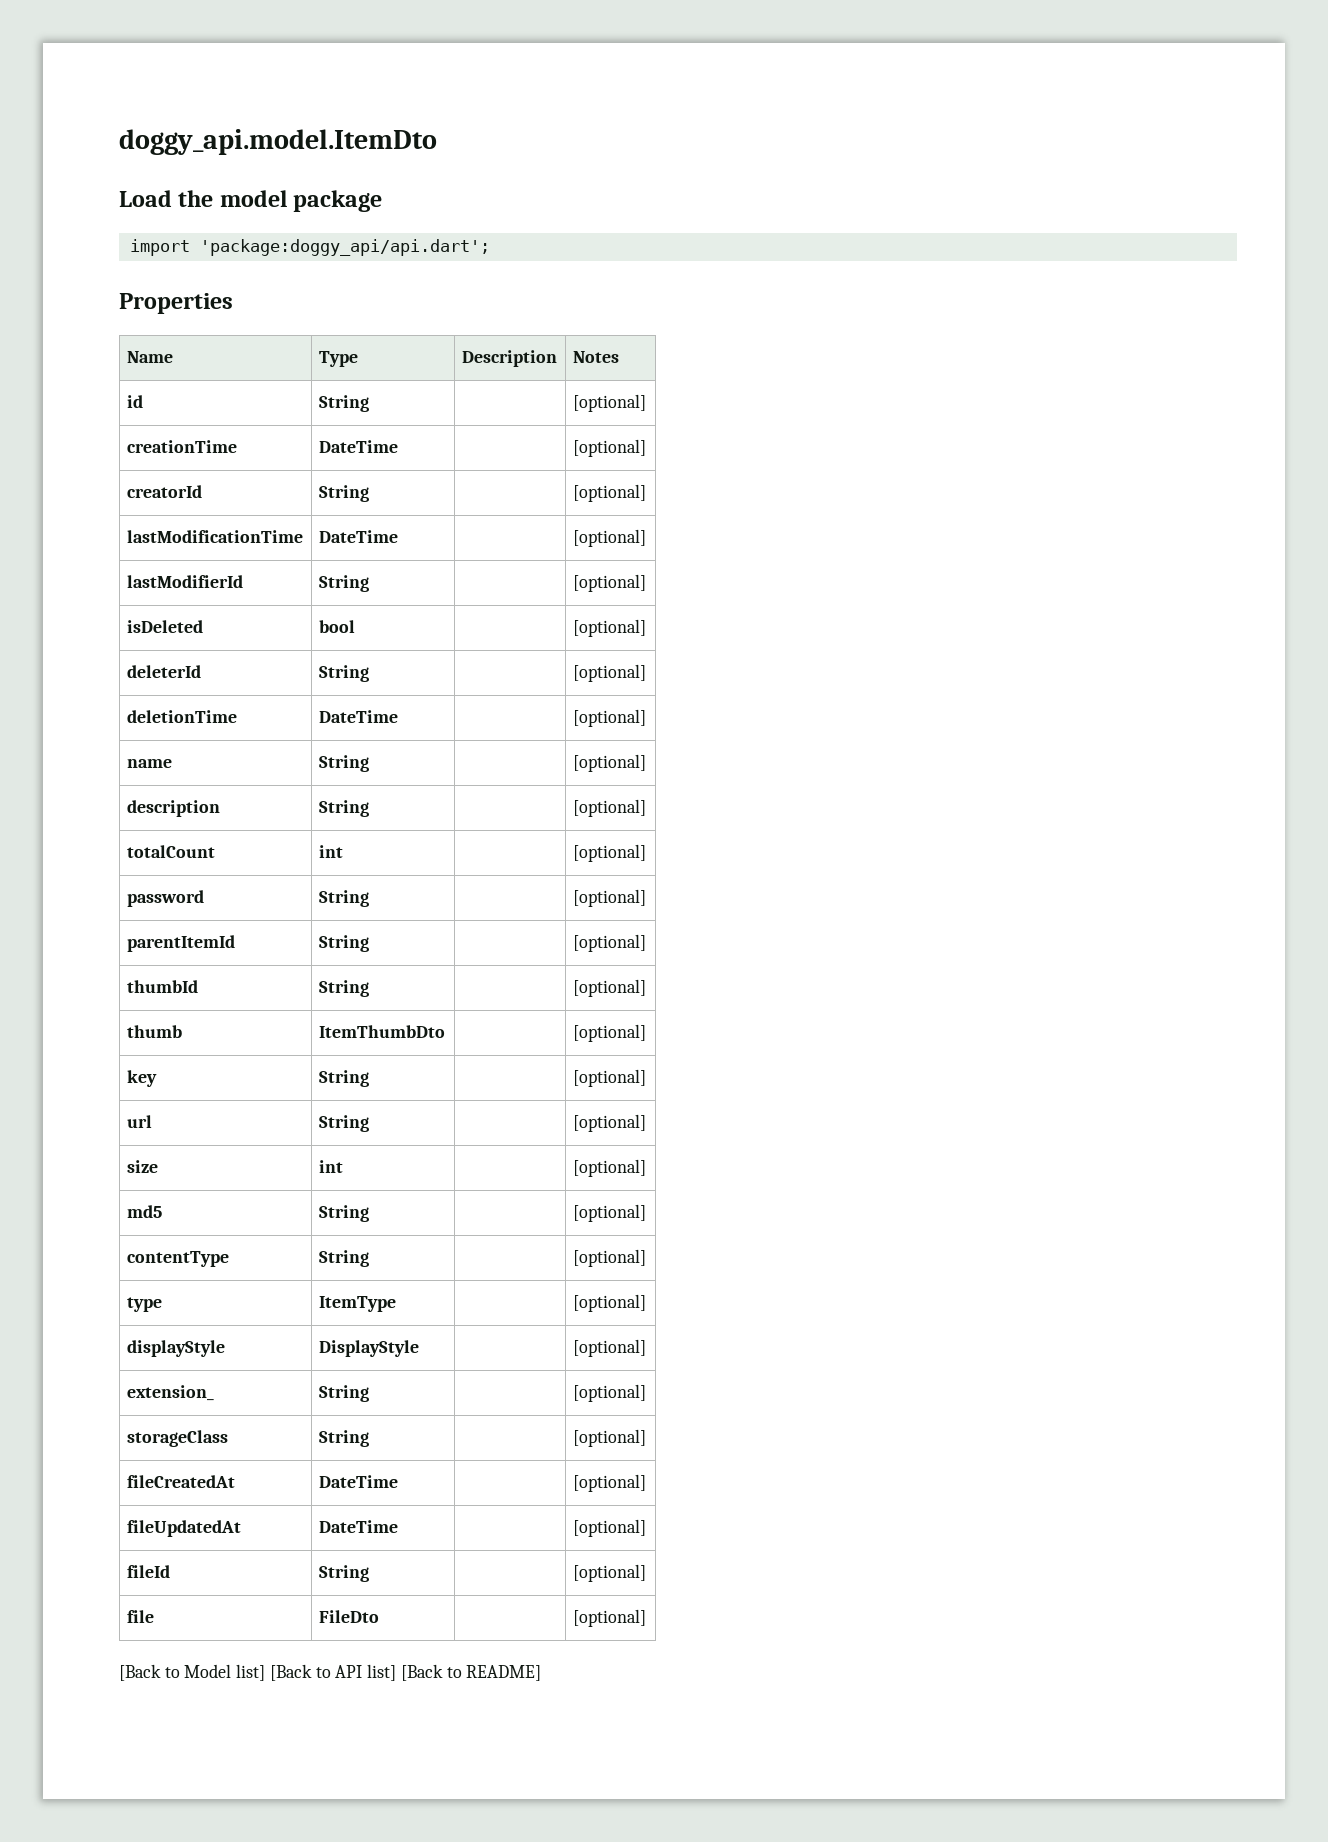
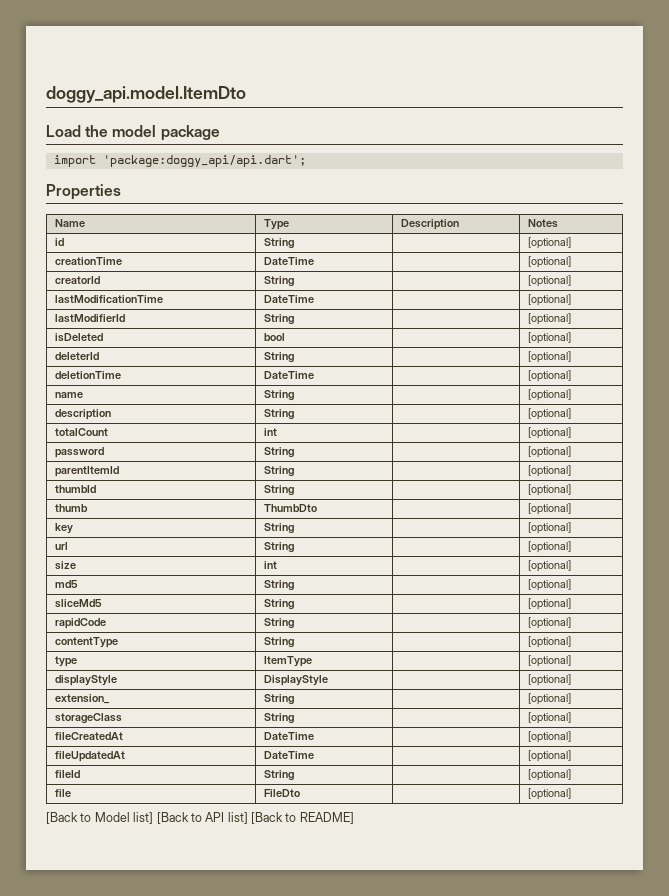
[318,1025,445,1038] ItemThumbDto -> [264,504,318,512] ThumbDto
(646, 1213) none -> [55,599,103,608] [264,599,295,610] [528,598,572,610] [55,618,107,629] [264,618,295,629] [528,617,572,629] // sliceMd5 | String | | [optional] // rapidCode | String | | [optional]

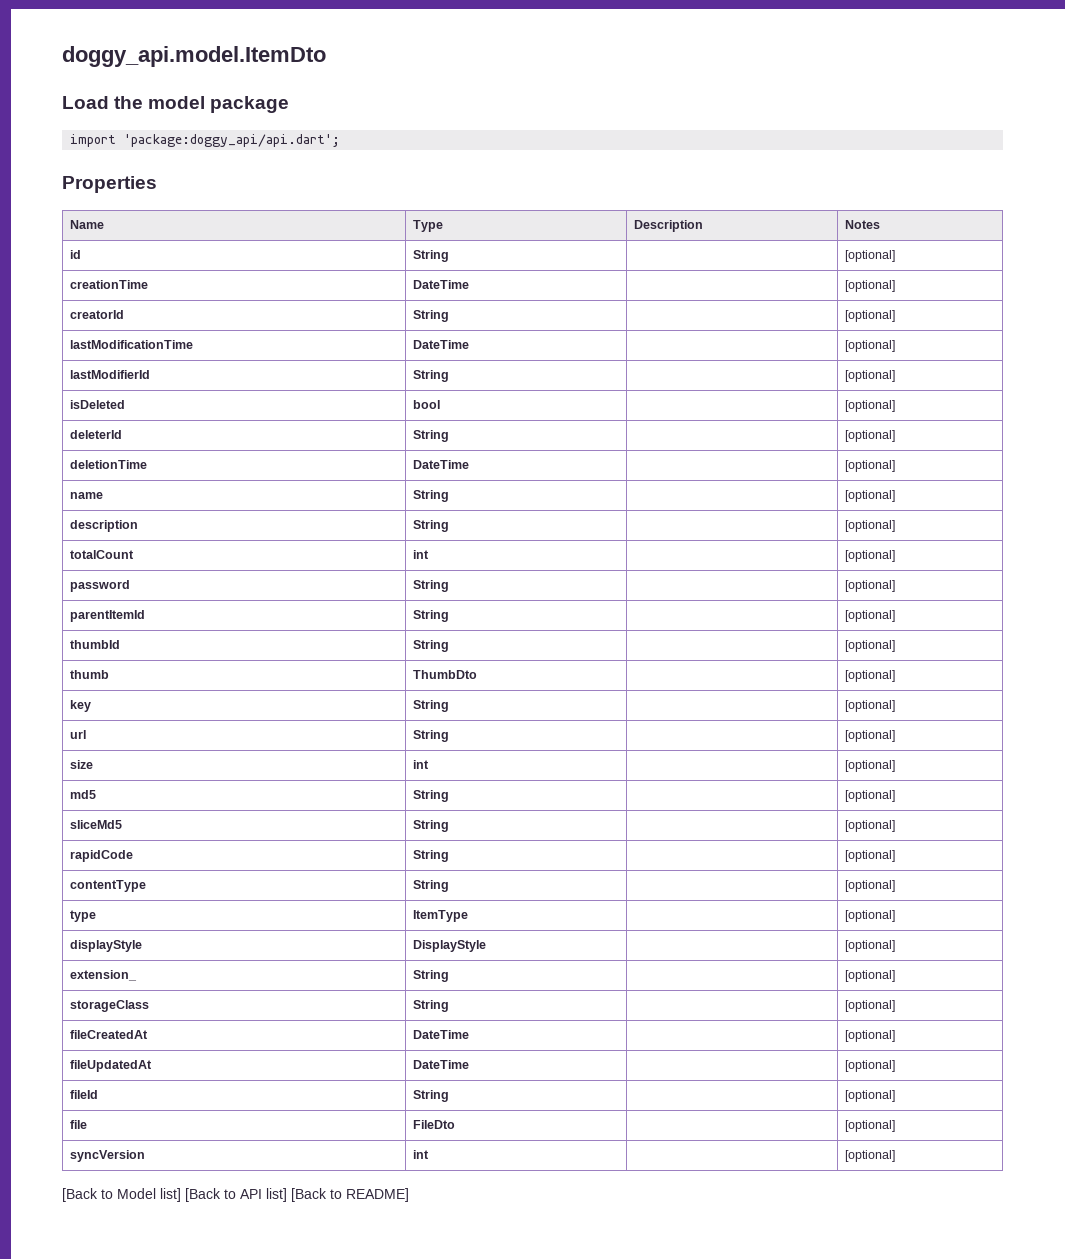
(572, 794) none -> [70,1150,146,1162] [413,1150,430,1159] [845,1150,896,1162] // syncVersion | int | | [optional]

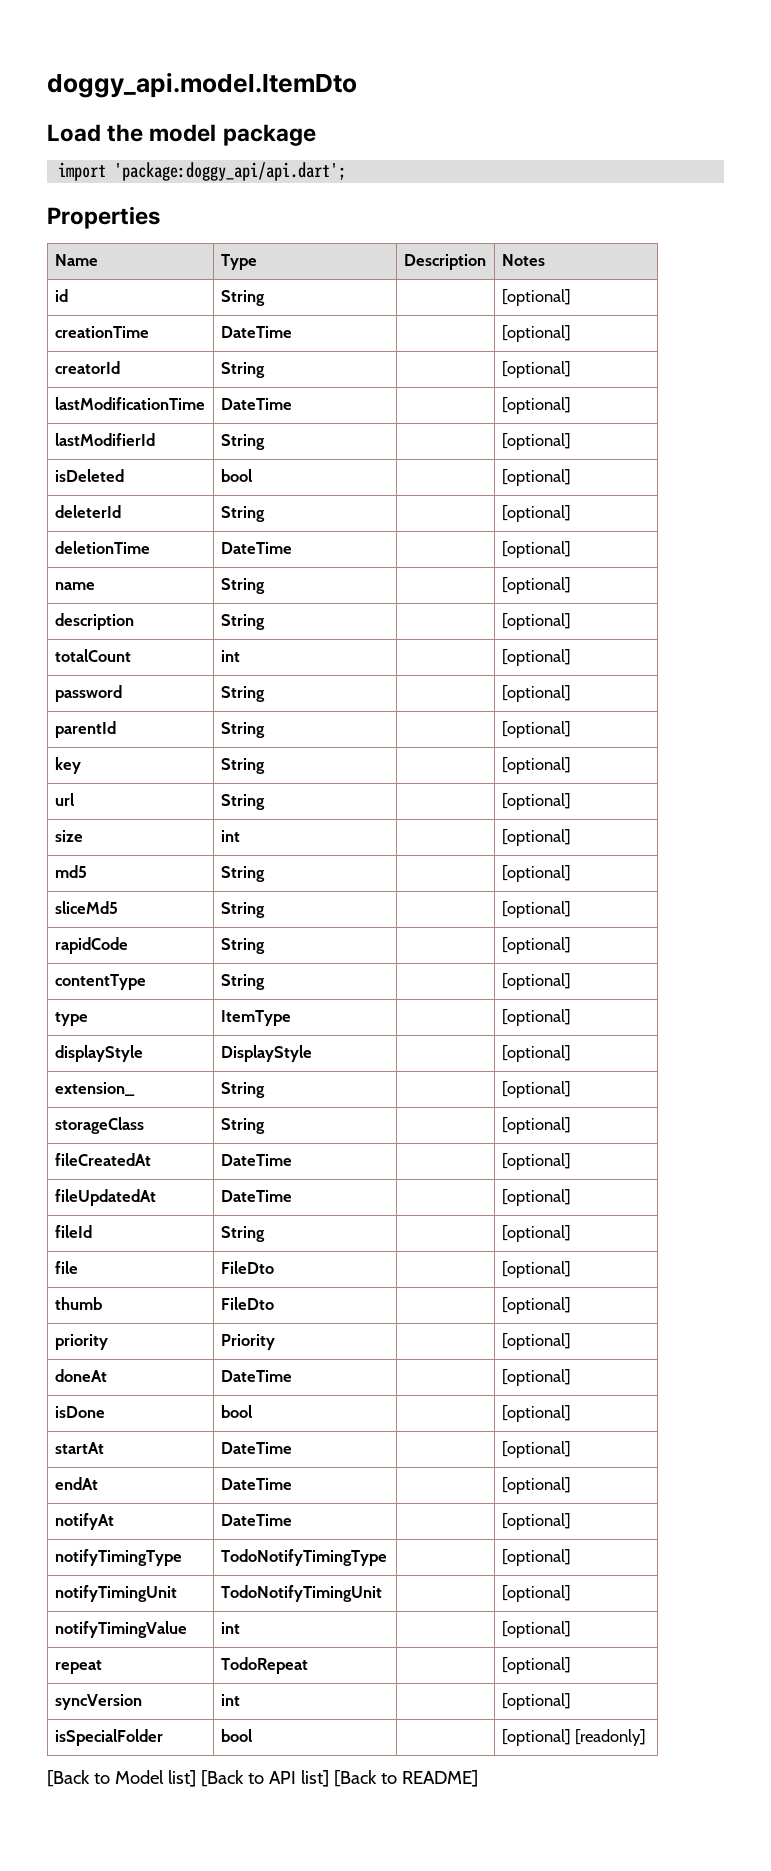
[70,610,146,622] [413,610,450,622] [845,610,896,622] [70,640,121,649] [413,640,450,652] [845,640,896,652] [70,670,110,679] [413,670,478,679] [845,670,896,682] parentItemId | String | | [optional] // thumbId | String | | [optional] // thumb | ThumbDto | | [optional] -> [54,721,116,738] [220,722,265,738] [501,721,571,738] parentId | String | | [optional]
(896, 1126) none -> [54,1297,102,1310] [220,1297,274,1310] [501,1297,571,1314] [54,1334,108,1350] [220,1334,275,1350] [501,1333,571,1350] [54,1369,107,1382] [220,1370,292,1382] [501,1369,571,1386] [54,1406,105,1418] [220,1405,252,1418] [501,1405,571,1422] [54,1442,104,1454] [220,1442,292,1454] [501,1441,571,1458] [54,1477,98,1490] [220,1478,292,1490] [501,1477,571,1494] [54,1513,114,1530] [220,1514,292,1526] [501,1513,571,1530] [54,1549,182,1566] [220,1549,387,1566] [501,1549,571,1566] [54,1585,177,1602] [220,1585,382,1602] [501,1585,571,1602] [54,1621,187,1638] [220,1622,240,1634] [501,1621,571,1638] [54,1660,102,1674] [220,1657,308,1674] [501,1657,571,1674] // thumb | FileDto | | [optional] // priority | Priority | | [optional] // doneAt | DateTime | | [optional] // isDone | bool | | [optional] // startAt | DateTime | | [optional] // endAt | DateTime | | [optional] // notifyAt | DateTime | | [optional] // notifyTimingType | TodoNotifyTimingType | | [optional] // notifyTimingUnit | TodoNotifyTimingUnit | | [optional] // notifyTimingValue | int | | [optional] // repeat | TodoRepeat | | [optional]
(896, 1156) none -> [54,1729,163,1746] [220,1729,252,1742] [501,1729,647,1746] // isSpecialFolder | bool | | [optional] [readonly]

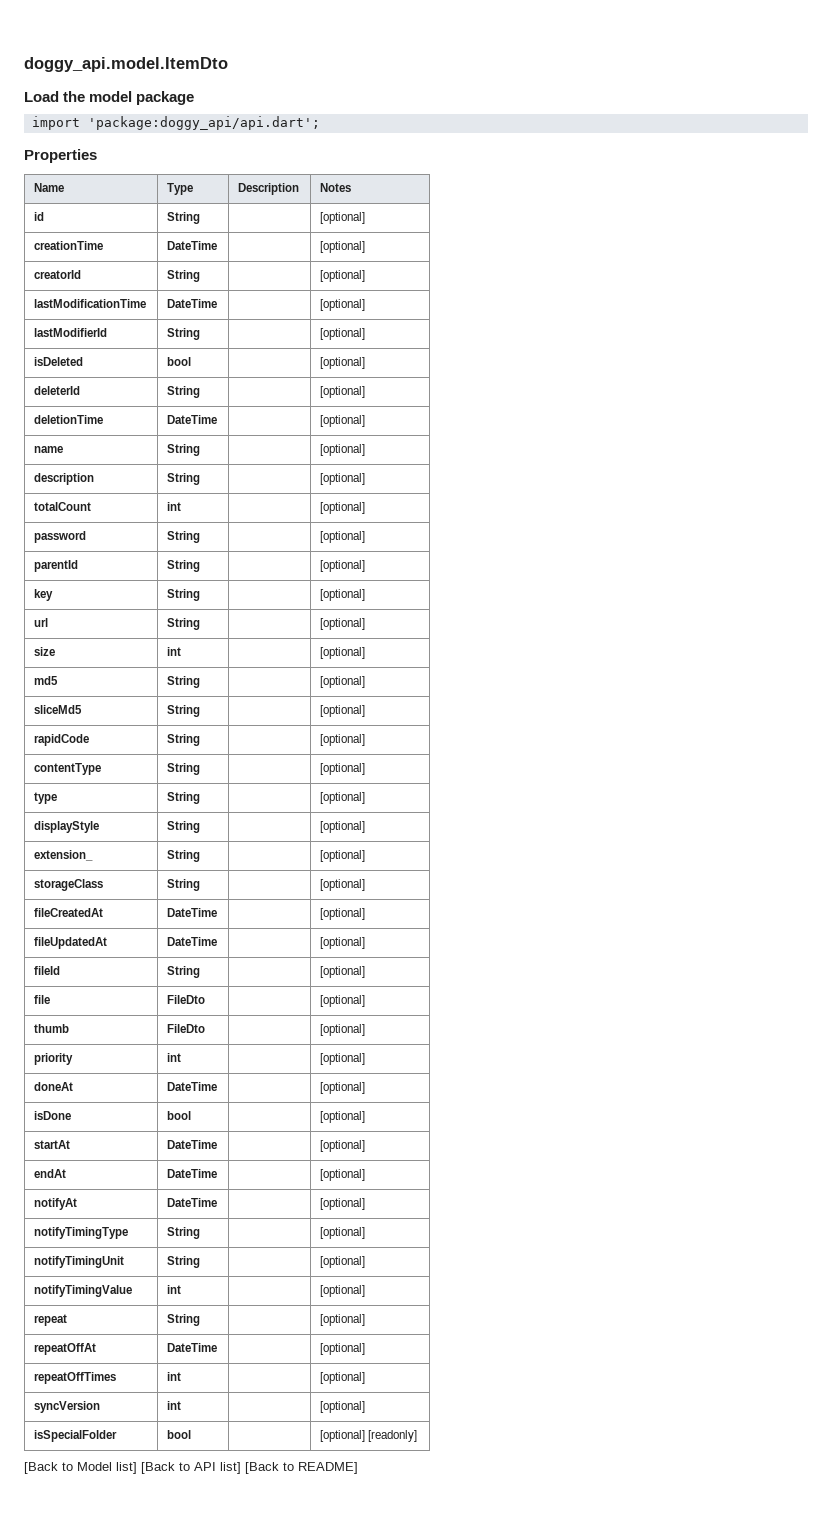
[220,1010,291,1026] ItemType -> [167,792,201,804] String
[220,1045,312,1062] DisplayStyle -> [167,821,201,833] String
[220,1334,275,1350] Priority -> [167,1053,182,1062] int
[220,1549,387,1566] TodoNotifyTimingType -> [167,1227,201,1239] String
[220,1585,382,1602] TodoNotifyTimingUnit -> [167,1256,201,1268] String
[220,1657,308,1674] TodoRepeat -> [167,1314,201,1326] [320,1314,366,1326] [34,1343,97,1355] [167,1343,218,1352] [320,1343,366,1355] [34,1372,117,1384] [167,1372,182,1381] String | | [optional] // repeatOffAt | DateTime | | [optional] // repeatOffTimes | int

